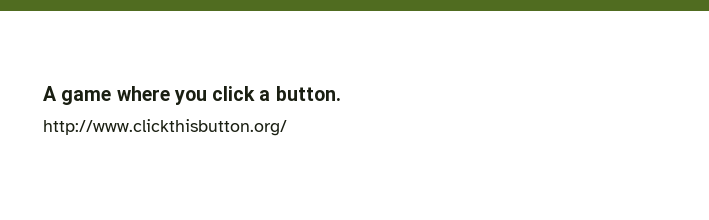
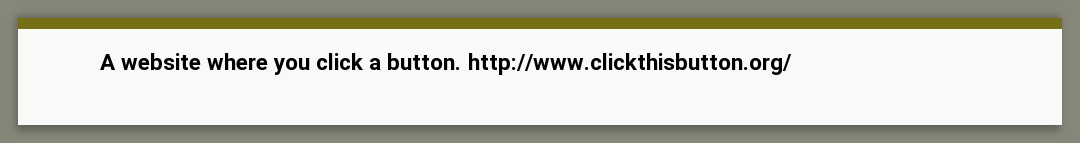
[61,90,112,105] game -> [121,53,202,70] website
(341, 93) // -> (462, 61) none

